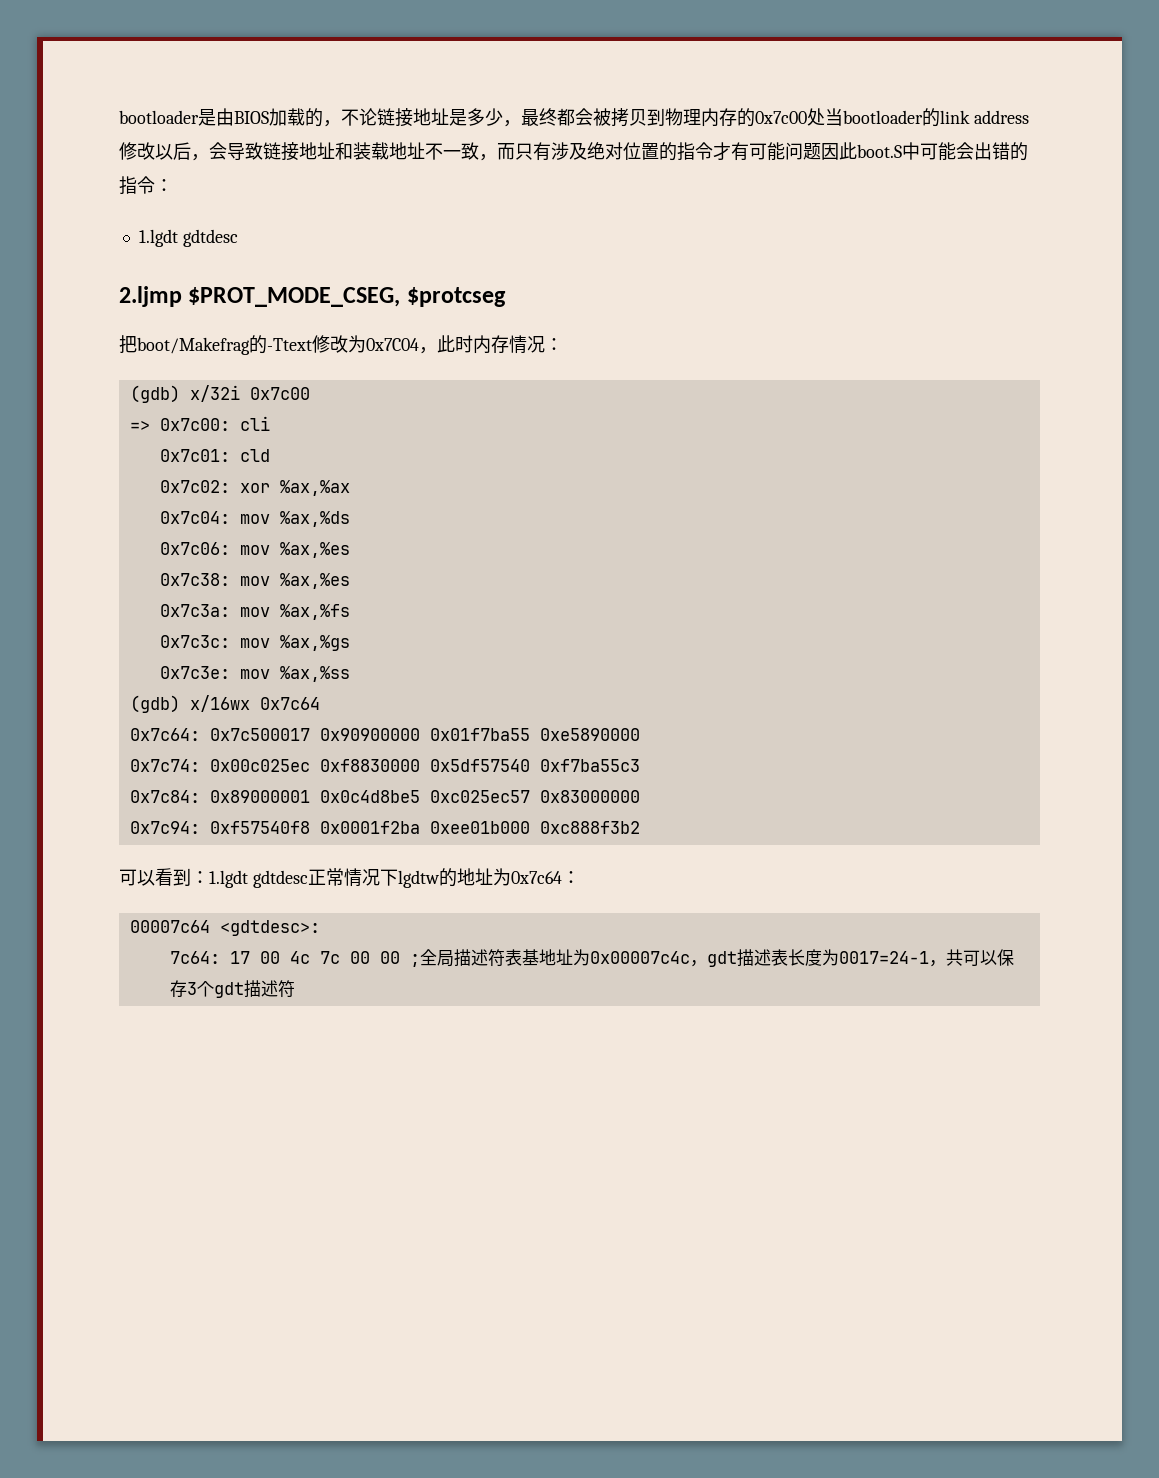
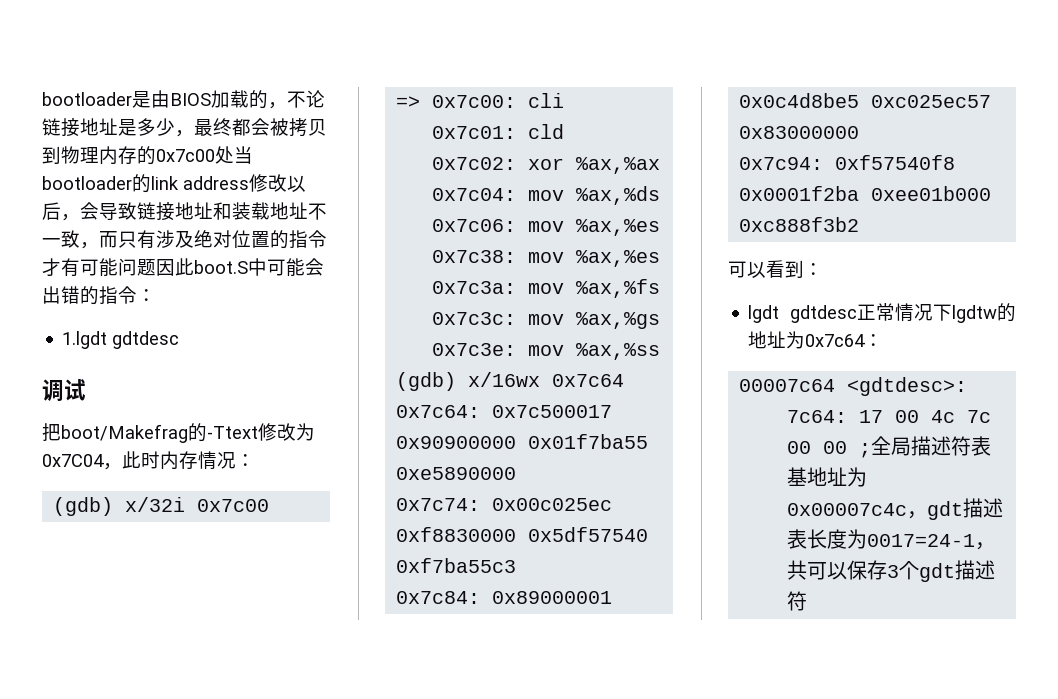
[119,286,506,307] 2.ljmp $PROT_MODE_CSEG, $protcseg -> [42,379,86,402] 调试
[209,870,248,888] 1.lgdt -> [748,305,780,323] // lgdt

